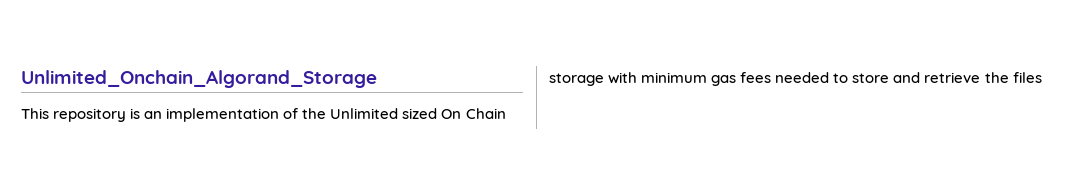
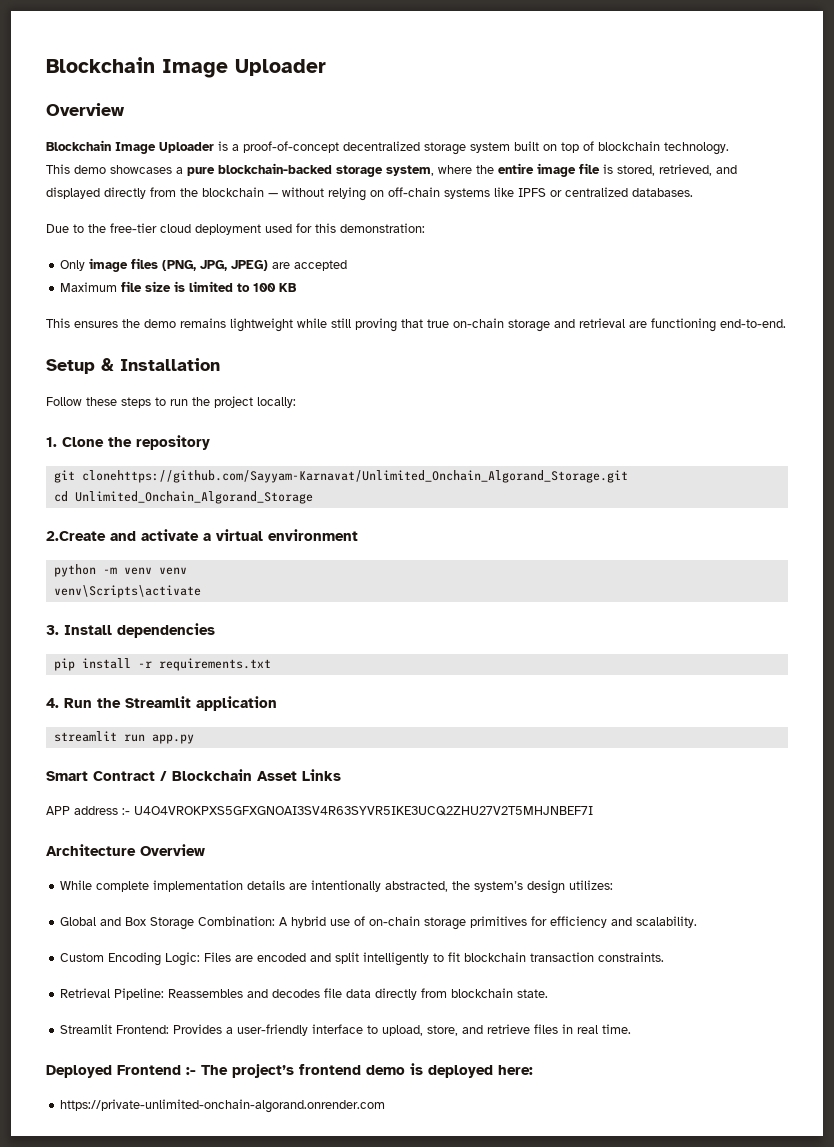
[21,70,377,88] [21,108,506,122] [549,72,1042,86] Unlimited_Onchain_Algorand_Storage // This repository is an implementation of the Unlimited sized On Chain storage with minimum gas fees needed to store and retrieve the files -> [46,57,326,78] [46,103,125,116] [46,140,729,155] [46,163,737,177] [46,187,693,201] [46,223,425,235] [60,258,348,272] [60,281,298,292] [46,318,786,332] [46,358,220,374] [46,396,296,408] [46,435,210,450] [53,470,628,483] [53,491,313,504] [46,529,358,541] [53,564,187,577] [53,585,201,598] [46,623,215,638] [53,658,271,671] [46,696,277,711] [53,731,194,744] [46,769,341,781] [46,806,593,816] [46,844,205,856] [60,880,614,894] [60,916,698,930] [60,952,665,966] [60,988,549,1000] [60,1024,632,1036] [46,1063,533,1078] [60,1099,386,1113] Blockchain Image Uploader // Overview // Blockchain Image Uploader is a proof-of-concept decentralized storage system built on top of blockchain technology. // This demo showcases a pure blockchain-backed storage system, where the entire image file is stored, retrieved, and displayed directly from the blockchain — without relying on off-chain systems like IPFS or centralized databases. // Due to the free-tier cloud deployment used for this demonstration: // Only image files (PNG, JPG, JPEG) are accepted // Maximum file size is limited to 100 KB // This ensures the demo remains lightweight while still proving that true on-chain storage and retrieval are functioning end-to-end. // Setup & Installation // Follow these steps to run the project locally: // 1. Clone the repository // git clonehttps://github.com/Sayyam-Karnavat/Unlimited_Onchain_Algorand_Storage.git // cd Unlimited_Onchain_Algorand_Storage // 2.Create and activate a virtual environment // python -m venv venv // venv\Scripts\activate // 3. Install dependencies // pip install -r requirements.txt // 4. Run the Streamlit application // streamlit run app.py // Smart Contract / Blockchain Asset Links // APP address :- U4O4VROKPXS5GFXGNOAI3SV4R63SYVR5IKE3UCQ2ZHU27V2T5MHJNBEF7I // Architecture Overview // While complete implementation details are intentionally abstracted, the system’s design utilizes: // Global and Box Storage Combination: A hybrid use of on-chain storage primitives for efficiency and scalability. // Custom Encoding Logic: Files are encoded and split intelligently to fit blockchain transaction constraints. // Retrieval Pipeline: Reassembles and decodes file data directly from blockchain state. // Streamlit Frontend: Provides a user-friendly interface to upload, store, and retrieve files in real time. // Deployed Frontend :- The project’s frontend demo is deployed here: // https://private-unlimited-onchain-algorand.onrender.com

